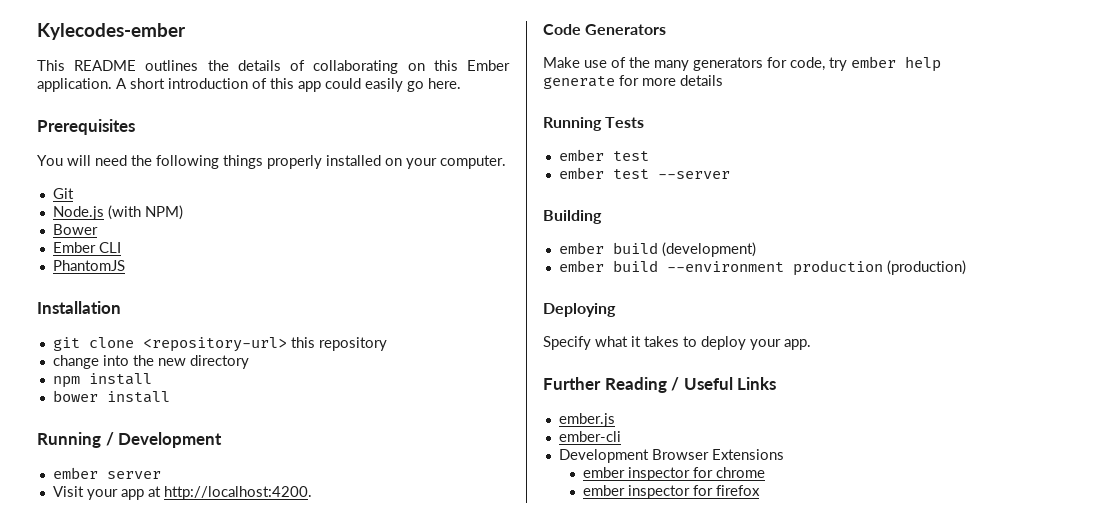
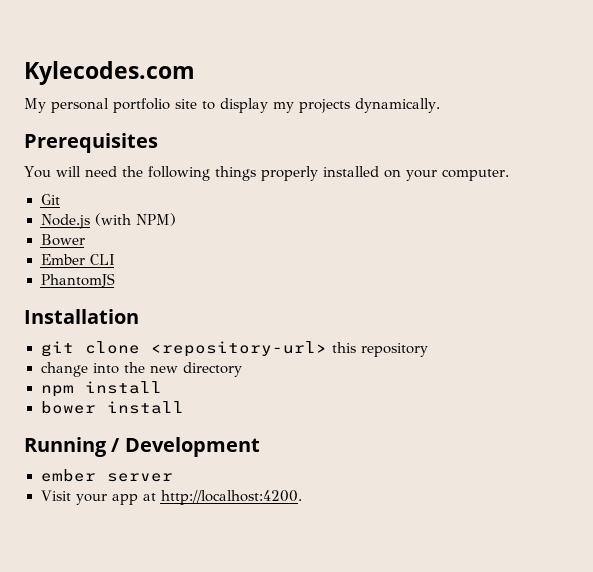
[37,23,186,40] [37,60,511,74] [37,78,461,92] Kylecodes-ember // This README outlines the details of collaborating on this Ember application. A short introduction of this app could easily go here. -> [24,61,195,85] [24,98,440,113] Kylecodes.com // My personal portfolio site to display my projects dynamically.
[543,24,667,35] [543,56,941,72] [543,75,723,89] [543,117,645,131] [558,149,649,161] [558,167,730,179] [543,210,602,224] [558,242,756,257] [558,260,966,276] [543,303,616,317] [543,336,811,350] [543,377,777,393] [558,413,615,427] [558,431,621,442] [558,449,784,463] [582,467,765,481] [582,485,760,499] // Code Generators // Make use of the many generators for code, try ember help generate for more details // Running Tests // ember test // ember test --server // Building // ember build (development) // ember build --environment production (production) // Deploying // Specify what it takes to deploy your app. // Further Reading / Useful Links // ember.js // ember-cli // Development Browser Extensions // ember inspector for chrome // ember inspector for firefox -> (302, 497) none

